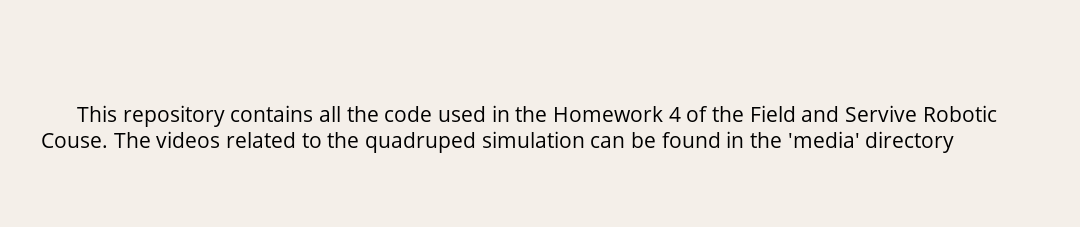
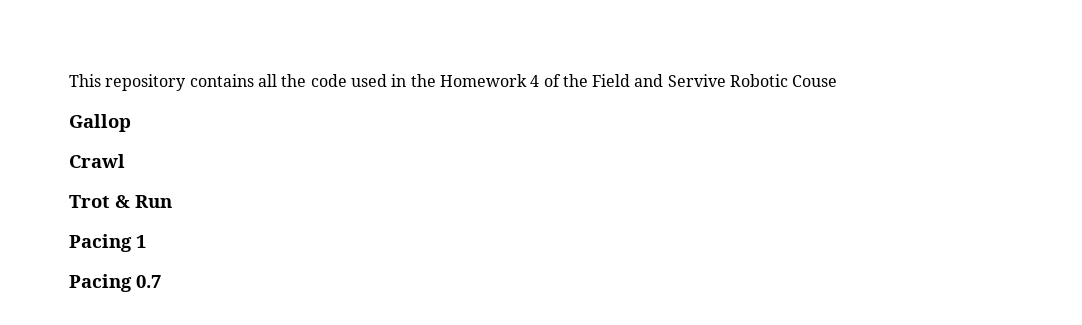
[41,131,955,153] Couse. The videos related to the quadruped simulation can be found in the 'media' directory -> [792,75,838,87] [69,114,131,132] [69,154,125,168] [69,195,172,208] [69,234,146,252] [69,274,161,292] Couse // Gallop // Crawl // Trot & Run // Pacing 1 // Pacing 0.7

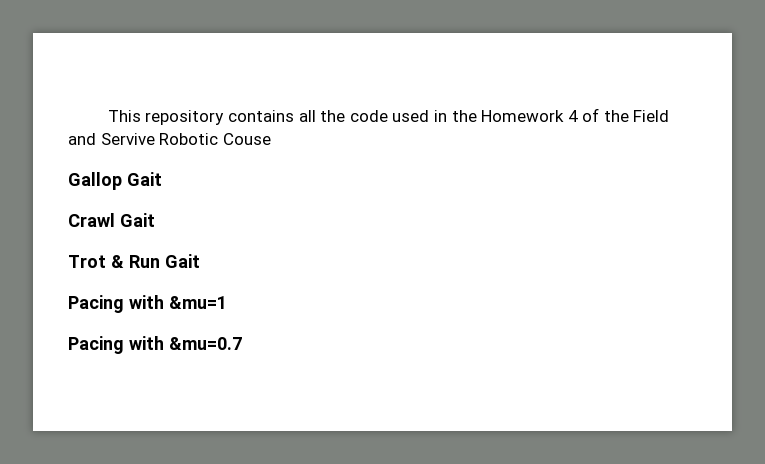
(131, 123) none -> [126,172,162,186] Gait
(125, 161) none -> [119,213,155,227] Gait
[69,234,146,252] [69,274,161,292] // Pacing 1 // Pacing 0.7 -> [164,254,200,268] [68,295,227,313] [68,336,242,354] Gait // Pacing with &mu=1 // Pacing with &mu=0.7

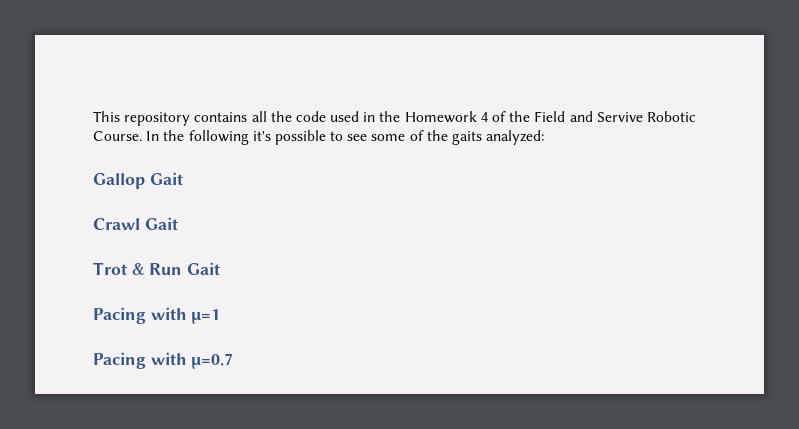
[222,133,271,145] Couse -> [93,130,545,145] Course. In the following it's possible to see some of the gaits analyzed:
[168,296,227,309] [68,336,242,354] &mu=1 // Pacing with &mu=0.7 -> [191,309,221,324] [93,352,234,369] μ=1 // Pacing with μ=0.7

